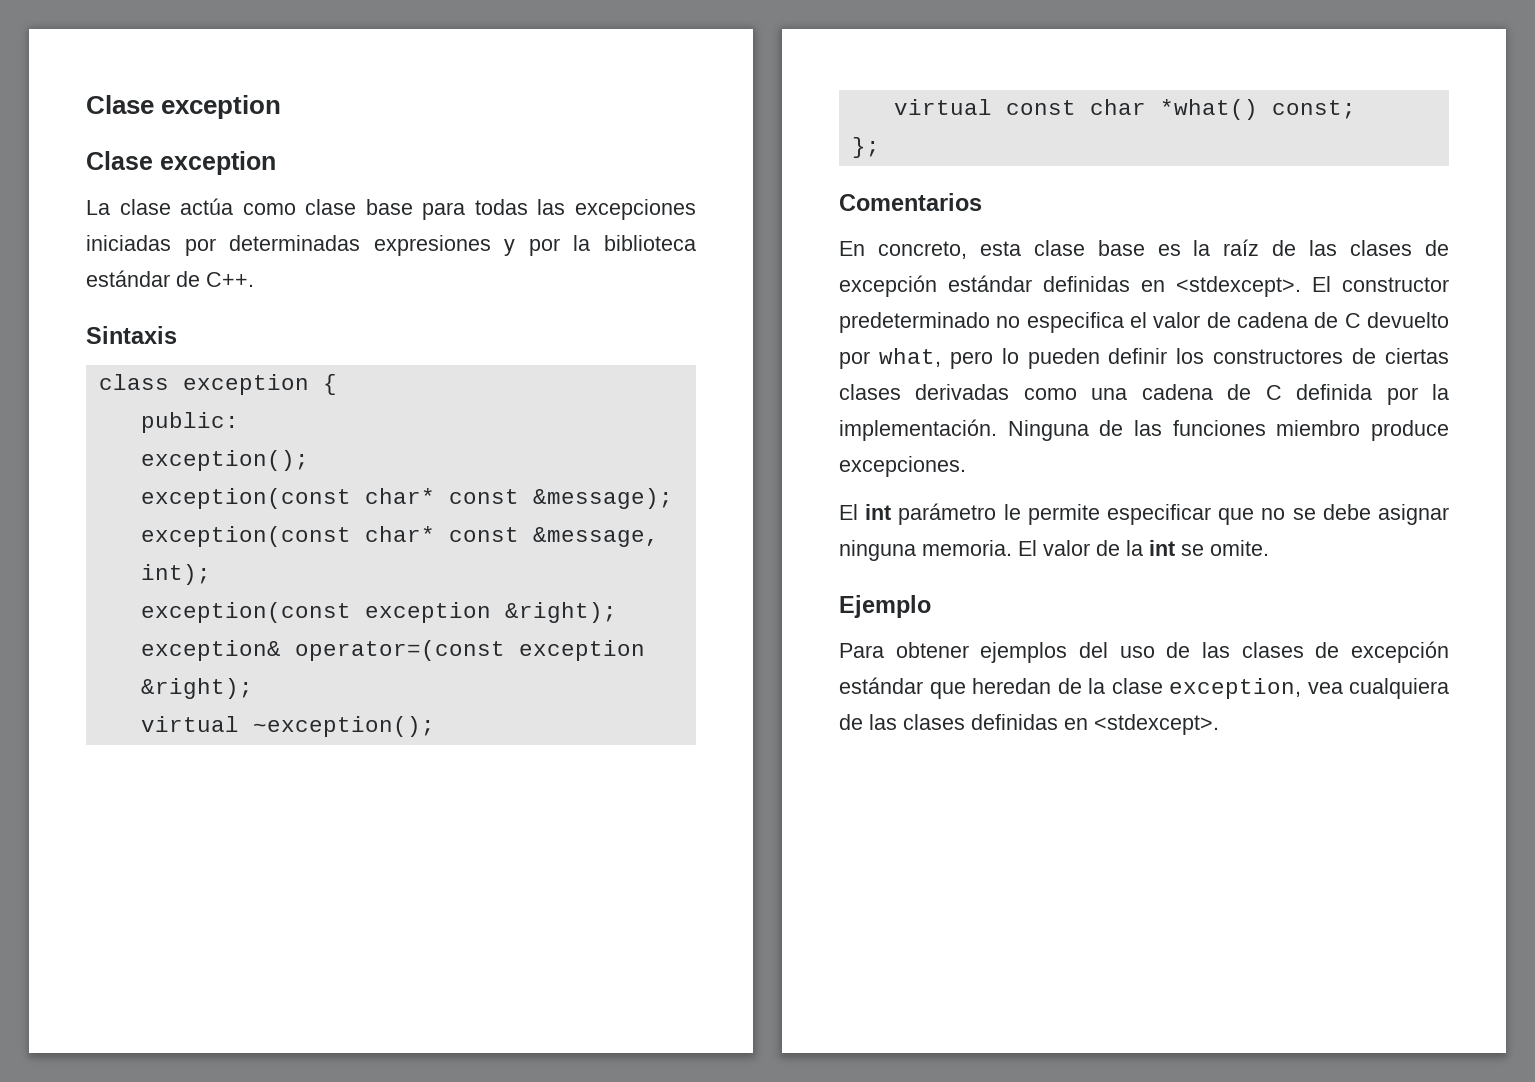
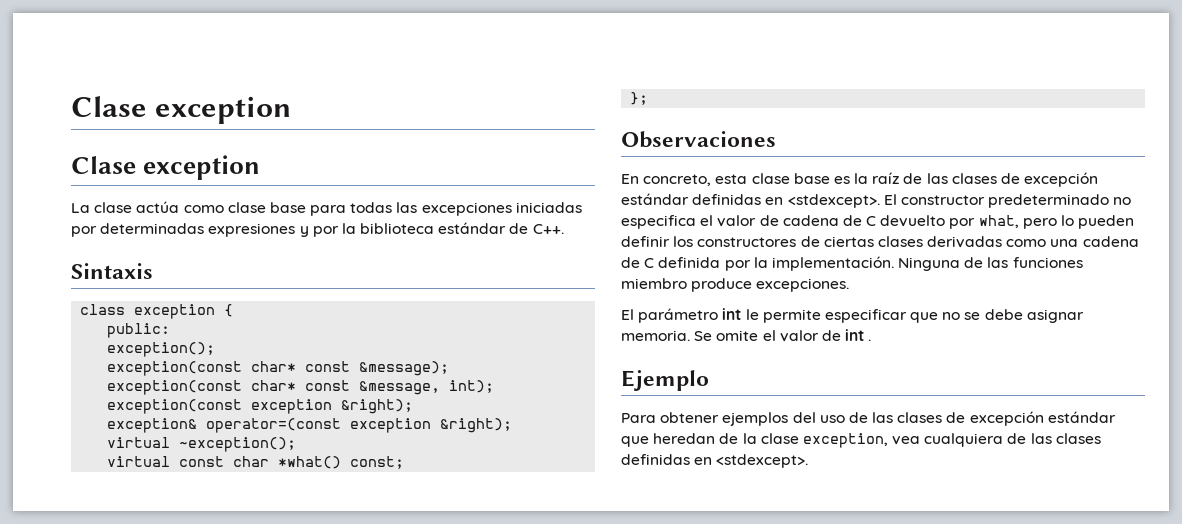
[839,193,982,211] Comentarios -> [621,131,776,148] Observaciones
[865,503,997,525] int parámetro -> [638,308,742,323] parámetro int
[839,540,1269,561] ninguna memoria. El valor de la int se omite. -> [621,329,872,342] memoria. Se omite el valor de int .

